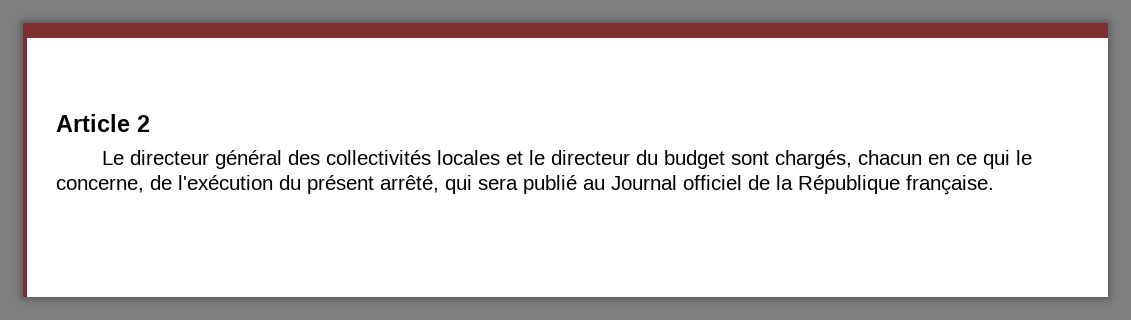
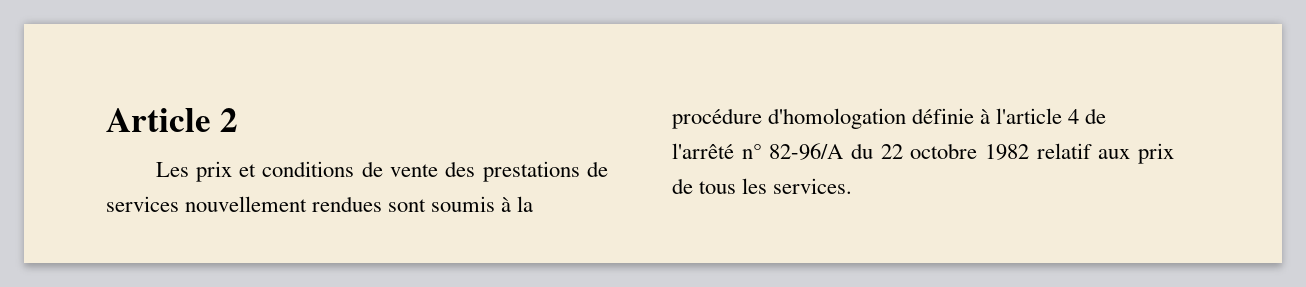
[101,150,1032,169] [56,175,994,195] Le directeur général des collectivités locales et le directeur du budget sont chargés, chacun en ce qui le concerne, de l'exécution du présent arrêté, qui sera publié au Journal officiel de la République française. -> [155,161,608,182] [106,196,534,212] [672,108,1107,129] [672,143,1174,164] [672,178,853,194] Les prix et conditions de vente des prestations de services nouvellement rendues sont soumis à la procédure d'homologation définie à l'article 4 de l'arrêté n° 82-96/A du 22 octobre 1982 relatif aux prix de tous les services.

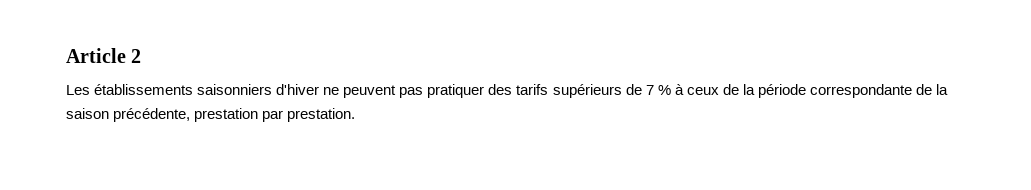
[195,161,608,182] [106,196,534,212] [672,108,1107,129] [672,143,1174,164] [672,178,853,194] prix et conditions de vente des prestations de services nouvellement rendues sont soumis à la procédure d'homologation définie à l'article 4 de l'arrêté n° 82-96/A du 22 octobre 1982 relatif aux prix de tous les services. -> [94,84,949,98] [66,108,356,122] établissements saisonniers d'hiver ne peuvent pas pratiquer des tarifs supérieurs de 7 % à ceux de la période correspondante de la saison précédente, prestation par prestation.

